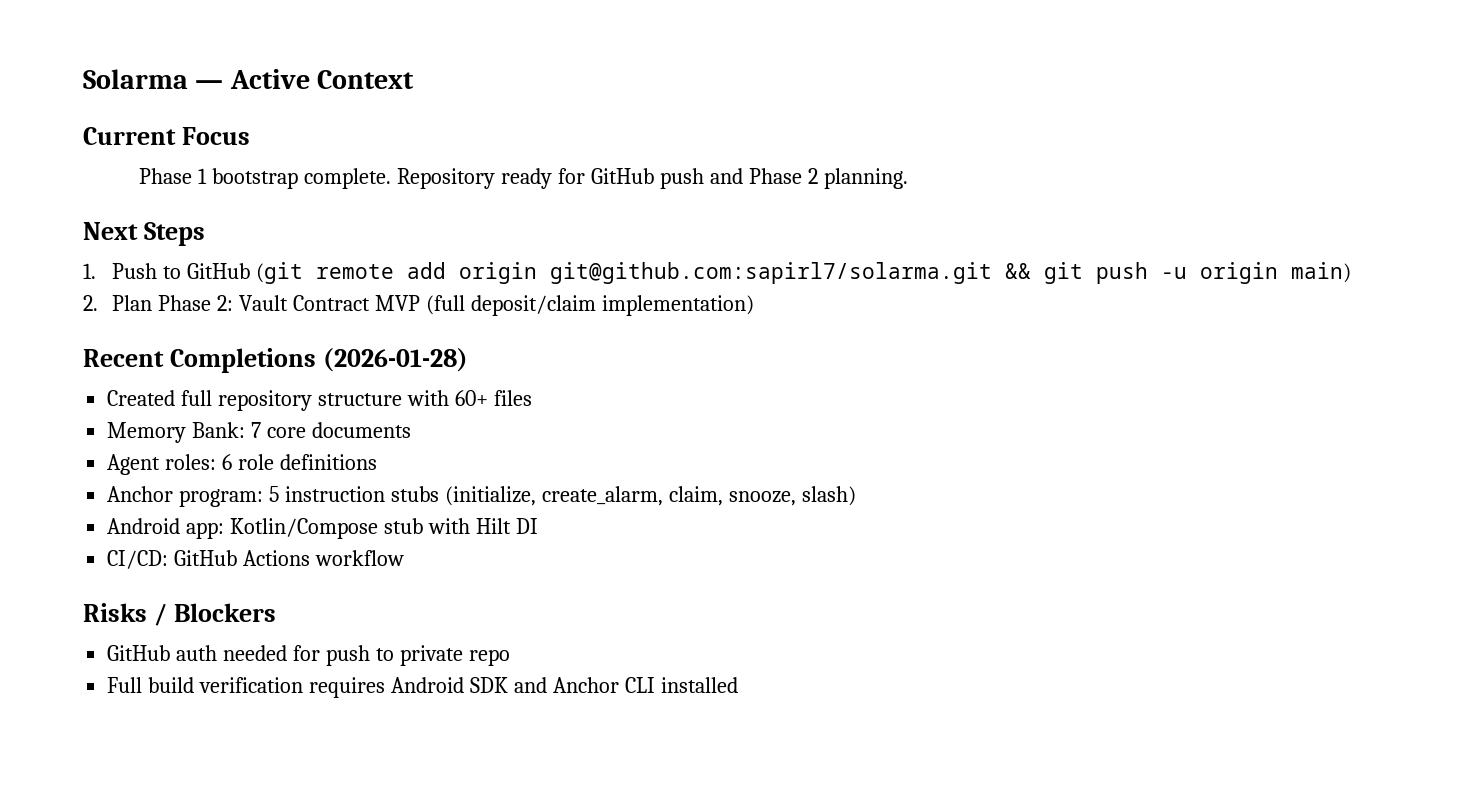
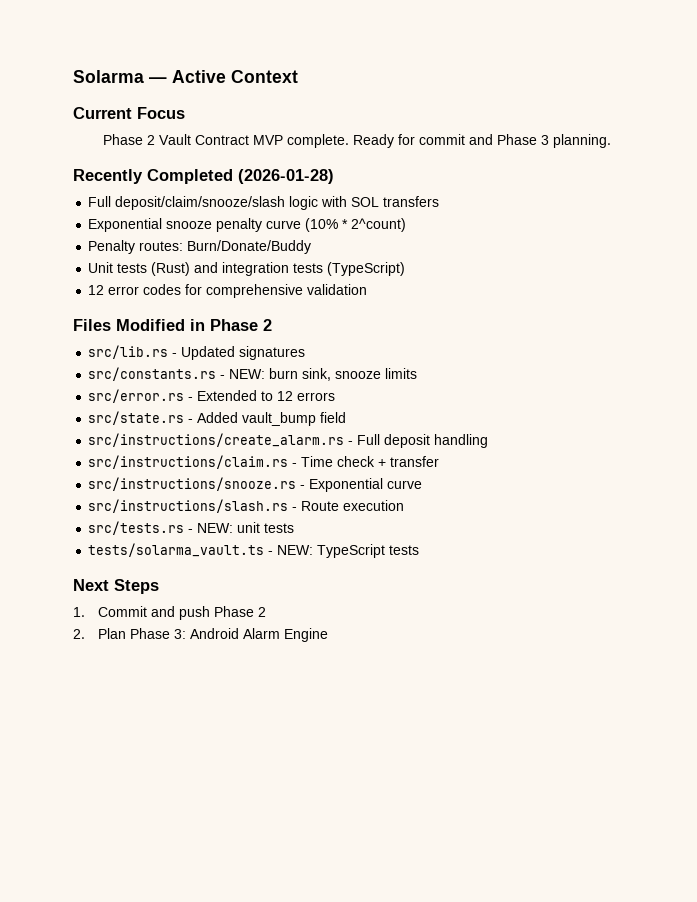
[198,168,908,189] [83,222,205,246] [83,262,1352,284] [83,295,754,316] [83,348,468,373] [107,390,532,411] [107,422,411,443] [107,454,377,475] [107,486,856,507] [107,518,538,539] [107,550,405,569] [83,603,276,626] [107,645,510,666] [107,677,738,698] 1 bootstrap complete. Repository ready for GitHub push and Phase 2 planning. // Next Steps // 1. Push to GitHub (git remote add origin git@github.com:sapirl7/solarma.git && git push -u origin main) // 2. Plan Phase 2: Vault Contract MVP (full deposit/claim implementation) // Recent Completions (2026-01-28) // Created full repository structure with 60+ files // Memory Bank: 7 core documents // Agent roles: 6 role definitions // Anchor program: 5 instruction stubs (initialize, create_alarm, claim, snooze, slash) // Android app: Kotlin/Compose stub with Hilt DI // CI/CD: GitHub Actions workflow // Risks / Blockers // GitHub auth needed for push to private repo // Full build verification requires Android SDK and Anchor CLI installed -> [147,134,612,148] [73,169,334,184] [88,196,440,210] [88,218,407,232] [88,240,312,254] [88,262,406,276] [88,284,368,298] [73,319,272,331] [88,345,306,360] [88,367,418,381] [88,389,336,403] [88,411,347,426] [88,433,489,448] [88,455,440,469] [88,477,423,492] [88,499,405,513] [88,521,295,535] [88,543,420,558] [73,579,159,594] [73,606,266,620] [73,628,328,642] 2 Vault Contract MVP complete. Ready for commit and Phase 3 planning. // Recently Completed (2026-01-28) // Full deposit/claim/snooze/slash logic with SOL transfers // Exponential snooze penalty curve (10% * 2^count) // Penalty routes: Burn/Donate/Buddy // Unit tests (Rust) and integration tests (TypeScript) // 12 error codes for comprehensive validation // Files Modified in Phase 2 // src/lib.rs - Updated signatures // src/constants.rs - NEW: burn sink, snooze limits // src/error.rs - Extended to 12 errors // src/state.rs - Added vault_bump field // src/instructions/create_alarm.rs - Full deposit handling // src/instructions/claim.rs - Time check + transfer // src/instructions/snooze.rs - Exponential curve // src/instructions/slash.rs - Route execution // src/tests.rs - NEW: unit tests // tests/solarma_vault.ts - NEW: TypeScript tests // Next Steps // 1. Commit and push Phase 2 // 2. Plan Phase 3: Android Alarm Engine

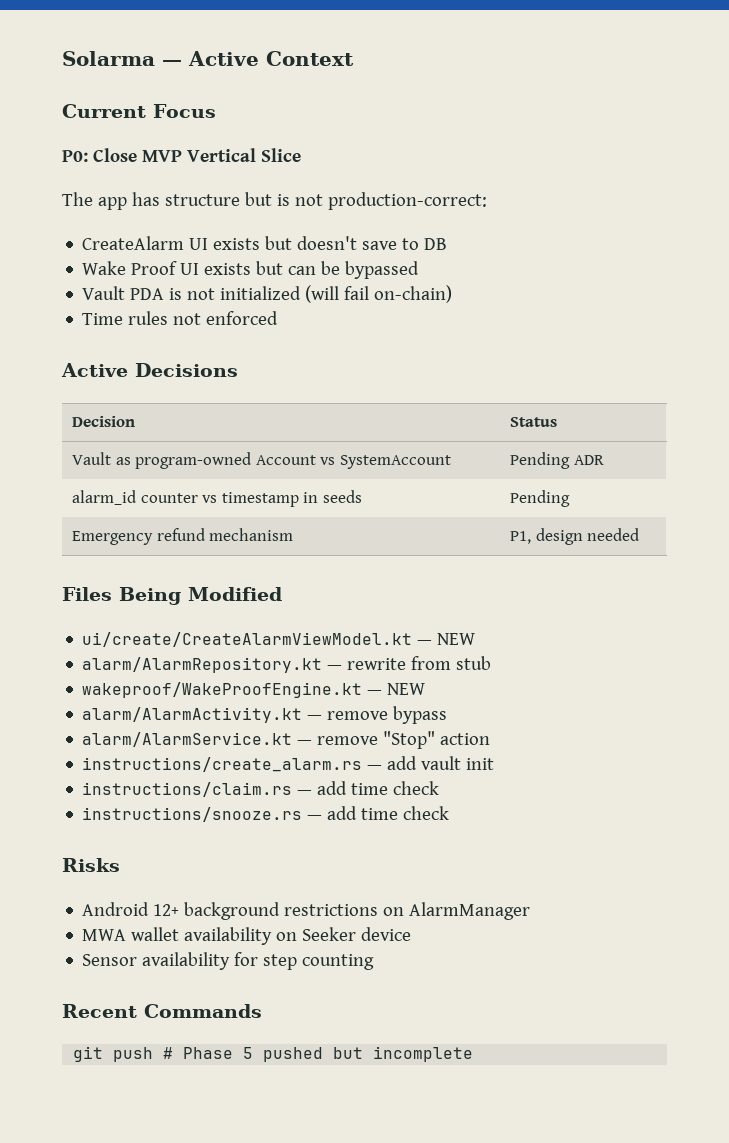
[103,134,612,148] [73,169,334,184] [88,196,440,210] [88,218,407,232] [88,240,312,254] [88,262,406,276] [88,284,368,298] Phase 2 Vault Contract MVP complete. Ready for commit and Phase 3 planning. // Recently Completed (2026-01-28) // Full deposit/claim/snooze/slash logic with SOL transfers // Exponential snooze penalty curve (10% * 2^count) // Penalty routes: Burn/Donate/Buddy // Unit tests (Rust) and integration tests (TypeScript) // 12 error codes for comprehensive validation -> [62,148,301,162] [62,192,487,210] [82,236,448,250] [82,261,420,279] [82,285,453,303] [82,311,279,325] [61,363,238,377] [72,416,136,427] [510,417,558,427] [72,452,451,469] [510,452,604,469] [72,490,362,507] [510,490,571,507] [72,528,294,545] [510,528,640,545] P0: Close MVP Vertical Slice // The app has structure but is not production-correct: // CreateAlarm UI exists but doesn't save to DB // Wake Proof UI exists but can be bypassed // Vault PDA is not initialized (will fail on-chain) // Time rules not enforced // Active Decisions // Decision | Status // Vault as program-owned Account vs SystemAccount | Pending ADR // alarm_id counter vs timestamp in seeds | Pending // Emergency refund mechanism | P1, design needed
(111, 325) none -> [119,587,181,605] Being
[190,319,272,331] [88,345,306,360] [88,367,418,381] [88,389,336,403] [88,411,347,426] [88,433,489,448] [88,455,440,469] [88,477,423,492] [88,499,405,513] [88,521,295,535] [88,543,420,558] [73,579,159,594] [73,606,266,620] [73,628,328,642] in Phase 2 // src/lib.rs - Updated signatures // src/constants.rs - NEW: burn sink, snooze limits // src/error.rs - Extended to 12 errors // src/state.rs - Added vault_bump field // src/instructions/create_alarm.rs - Full deposit handling // src/instructions/claim.rs - Time check + transfer // src/instructions/snooze.rs - Exponential curve // src/instructions/slash.rs - Route execution // src/tests.rs - NEW: unit tests // tests/solarma_vault.ts - NEW: TypeScript tests // Next Steps // 1. Commit and push Phase 2 // 2. Plan Phase 3: Android Alarm Engine -> [82,632,476,647] [82,656,492,673] [82,682,426,698] [82,706,448,724] [82,731,491,749] [82,756,495,772] [82,781,440,797] [82,806,450,822] [62,858,120,872] [82,902,531,920] [82,927,412,945] [82,952,375,970] [62,1004,262,1018] [73,1046,474,1062] // ui/create/CreateAlarmViewModel.kt — NEW // alarm/AlarmRepository.kt — rewrite from stub // wakeproof/WakeProofEngine.kt — NEW // alarm/AlarmActivity.kt — remove bypass // alarm/AlarmService.kt — remove "Stop" action // instructions/create_alarm.rs — add vault init // instructions/claim.rs — add time check // instructions/snooze.rs — add time check // Risks // Android 12+ background restrictions on AlarmManager // MWA wallet availability on Seeker device // Sensor availability for step counting // Recent Commands // git push # Phase 5 pushed but incomplete

